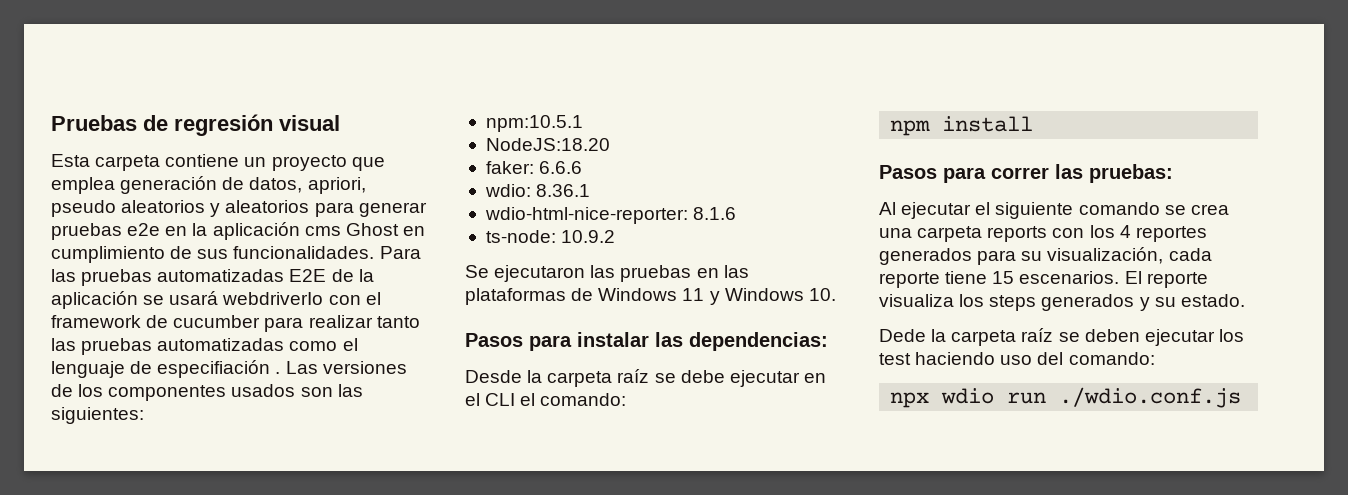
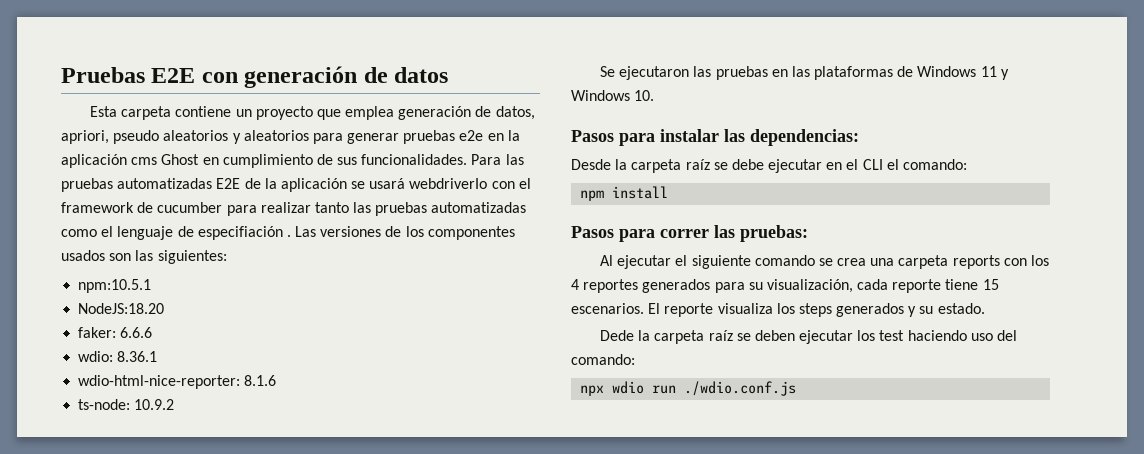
[143,114,340,136] de regresión visual -> [151,66,449,88] E2E con generación de datos

